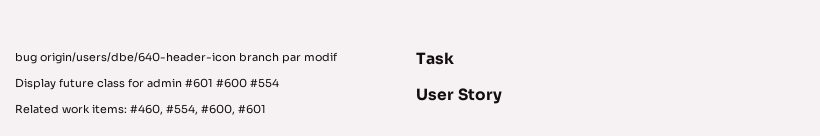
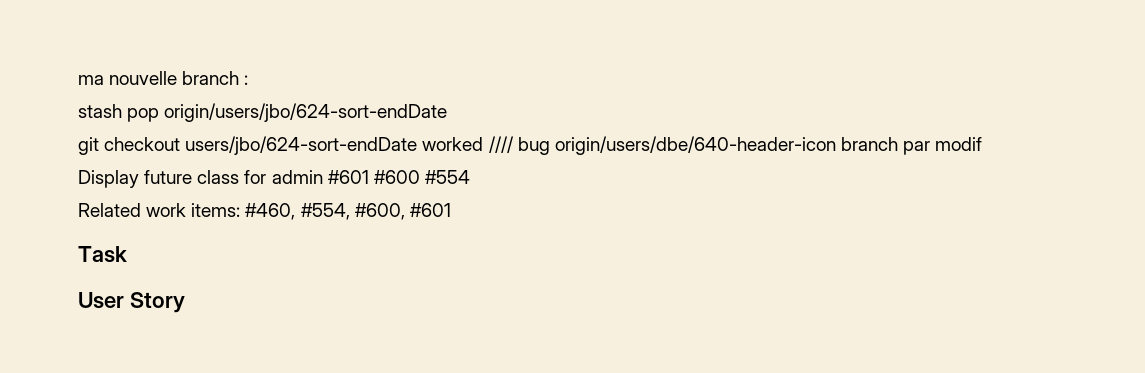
(15, 58) none -> [78,71,249,85] [78,103,448,122] [78,136,514,155] ma nouvelle branch : // stash pop origin/users/jbo/624-sort-endDate // git checkout users/jbo/624-sort-endDate worked ////

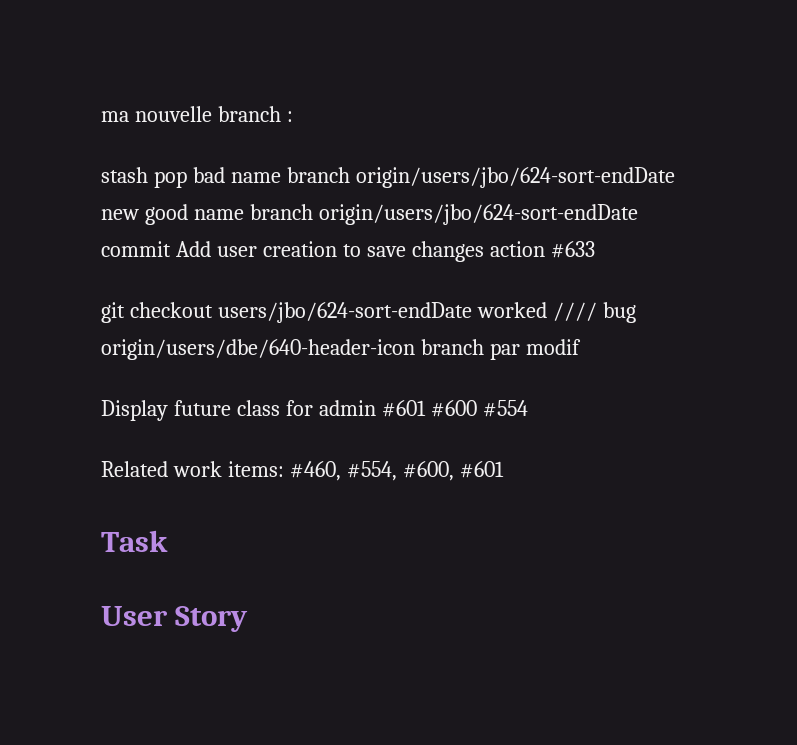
[164,103,448,122] origin/users/jbo/624-sort-endDate -> [192,167,675,188] [101,204,638,225] [101,241,595,262] bad name branch origin/users/jbo/624-sort-endDate new good name branch origin/users/jbo/624-sort-endDate commit Add user creation to save changes action #633

